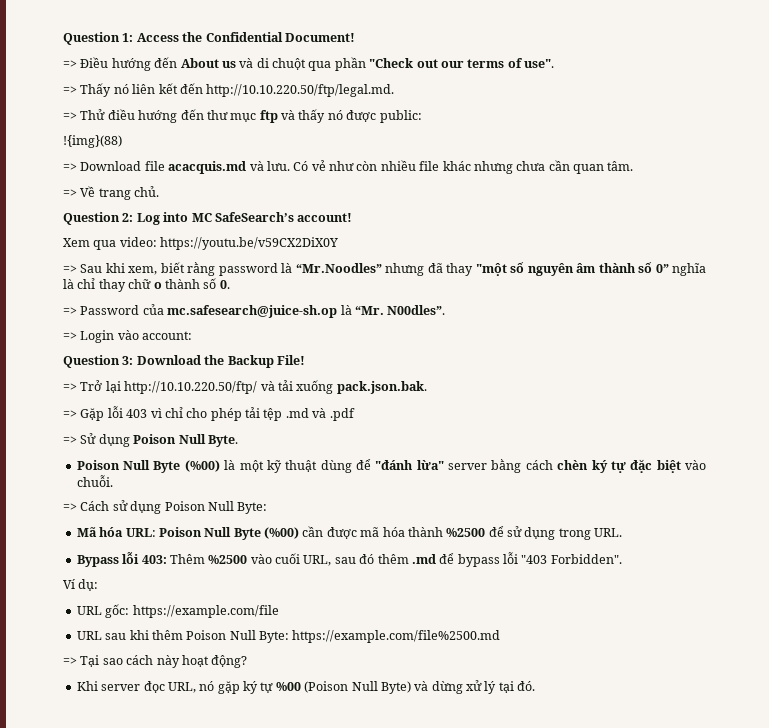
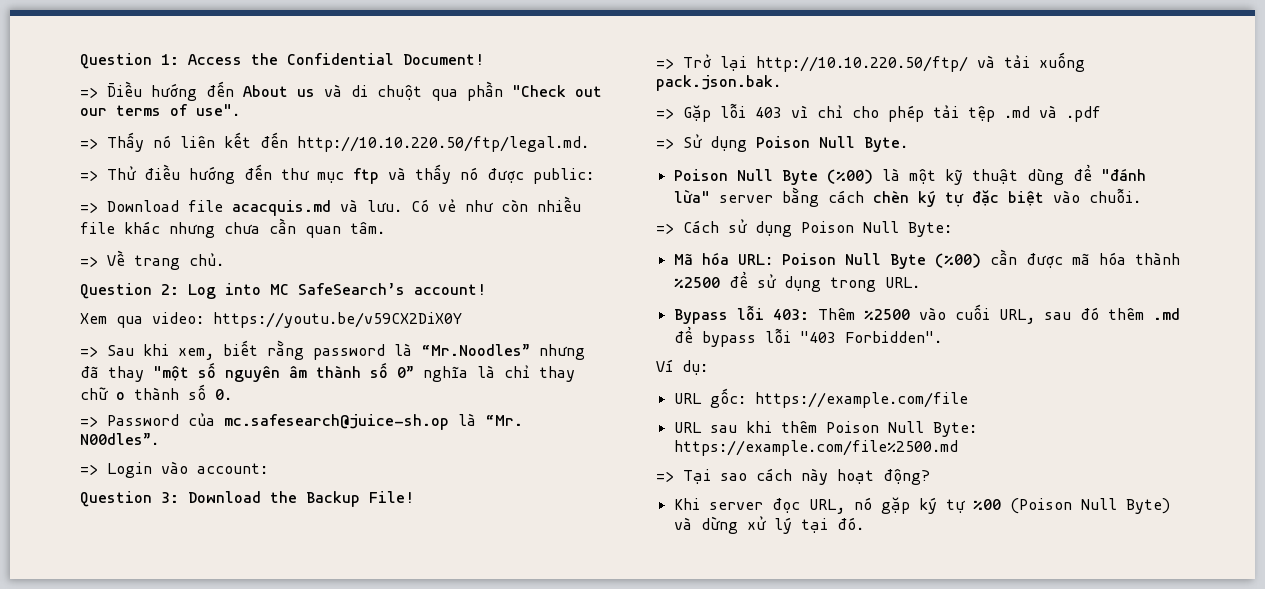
[63,135,122,148] // !{img}(88) -> (594, 176) none

